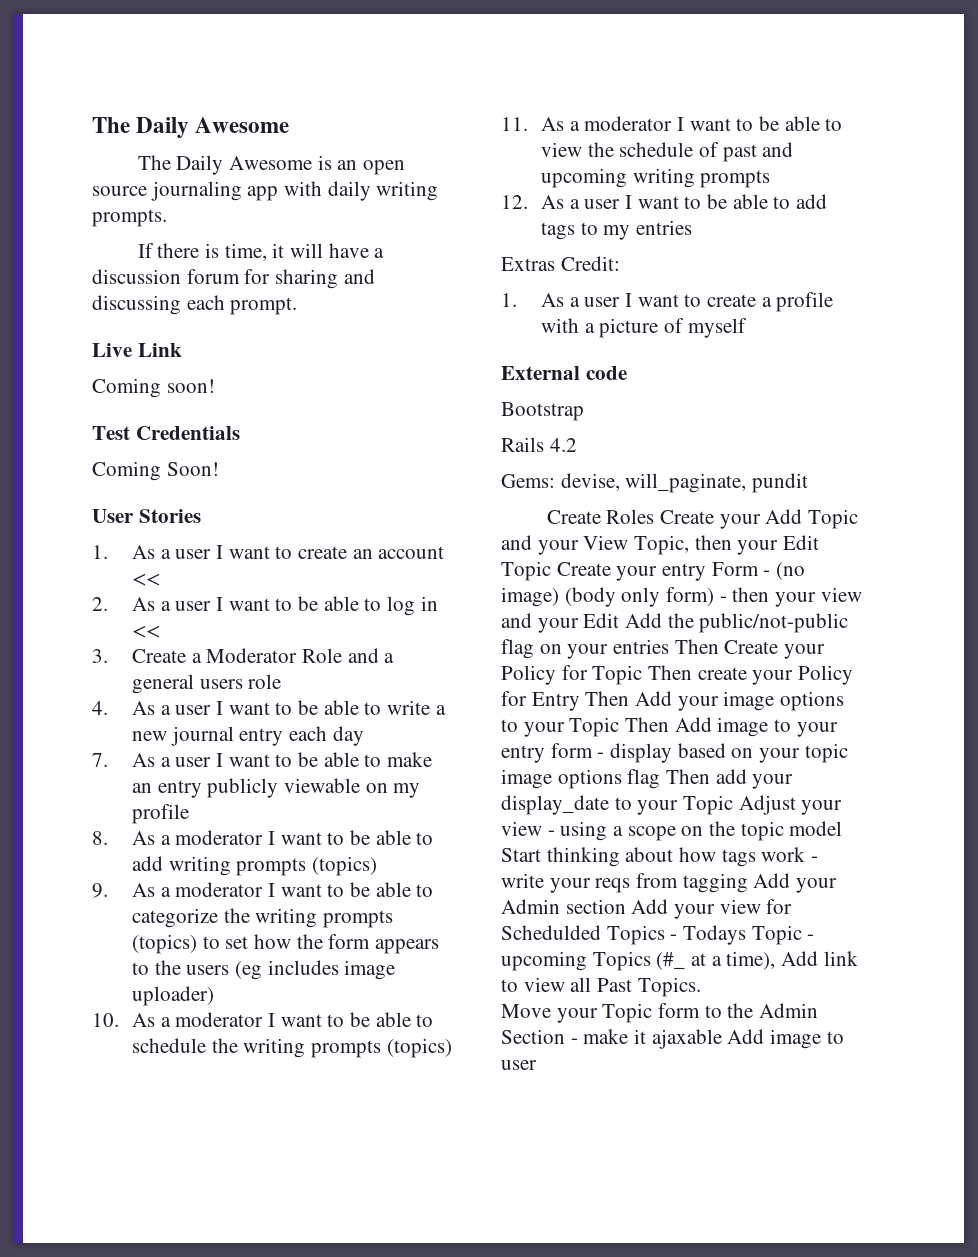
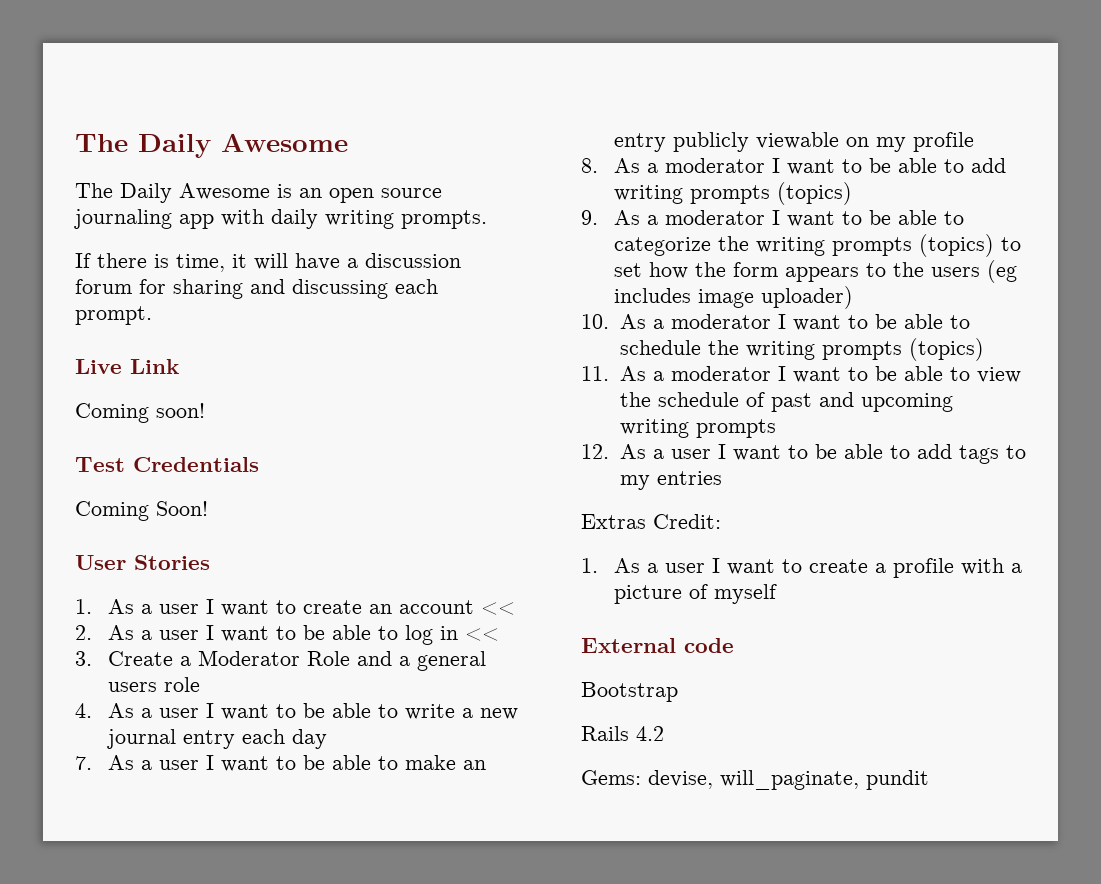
[546,509,859,529] [501,535,820,555] [501,561,806,581] [501,587,862,607] [501,613,849,633] [501,639,826,659] [501,665,854,685] [501,691,845,711] [501,717,838,737] [501,743,848,763] [501,769,794,789] [501,795,843,815] [501,821,843,841] [501,847,819,867] [501,873,838,893] [501,899,793,919] [501,925,815,945] [501,951,858,971] [501,977,701,997] [501,1003,819,1023] [501,1029,844,1049] [501,1060,537,1070] // Create Roles Create your Add Topic and your View Topic, then your Edit Topic Create your entry Form - (no image) (body only form) - then your view and your Edit Add the public/not-public flag on your entries Then Create your Policy for Topic Then create your Policy for Entry Then Add your image options to your Topic Then Add image to your entry form - display based on your topic image options flag Then add your display_date to your Topic Adjust your view - using a scope on the topic model Start thinking about how tags work - write your reqs from tagging Add your Admin section Add your view for Schedulded Topics - Todays Topic - upcoming Topics (#_ at a time), Add link to view all Past Topics. // Move your Topic form to the Admin Section - make it ajaxable Add image to user -> (929, 780) none

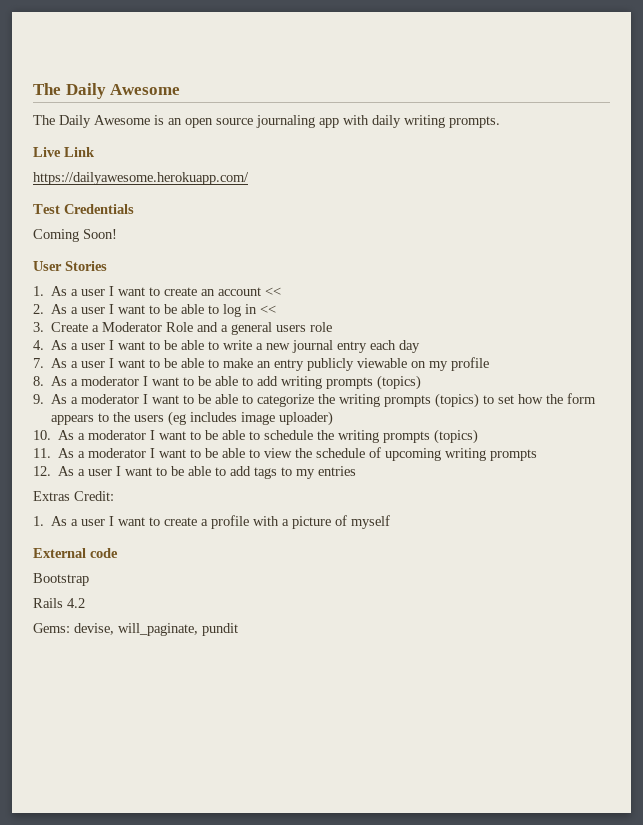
[75,253,461,272] [75,279,438,299] [75,306,152,325] // If there is time, it will have a discussion forum for sharing and discussing each prompt. -> (500, 122) none
[75,403,205,423] Coming soon! -> [33,172,249,185] https://dailyawesome.herokuapp.com/
[770,392,854,412] past and -> (382, 452) none

